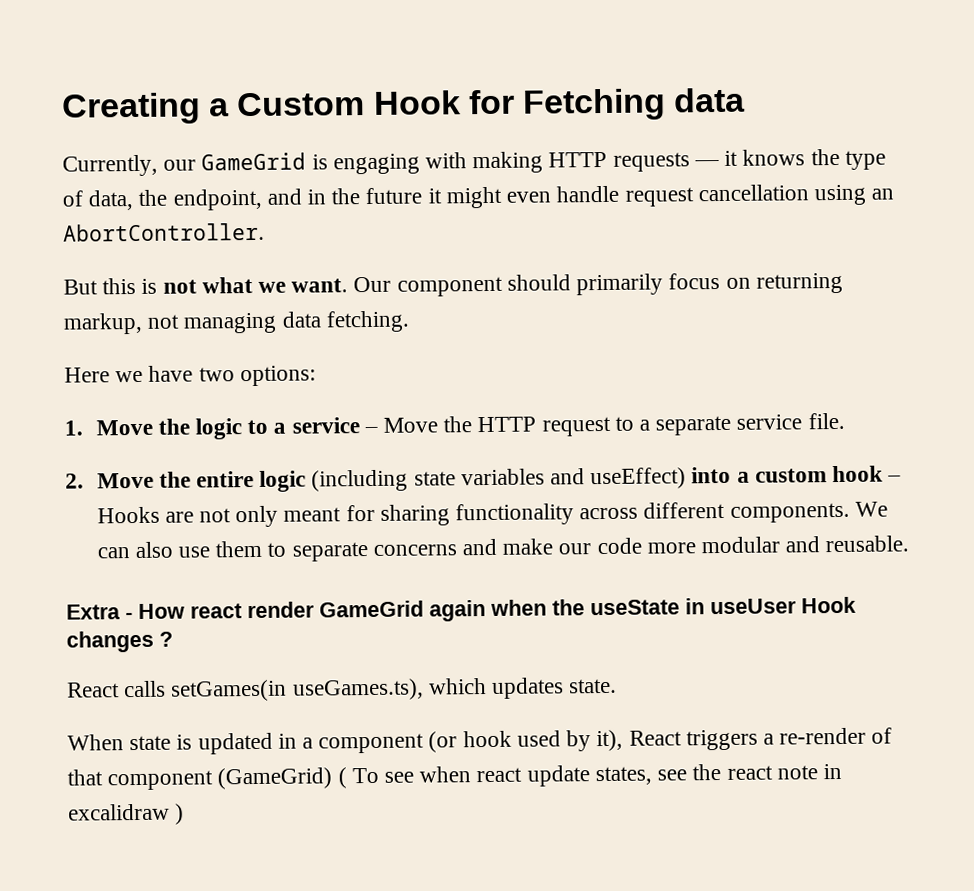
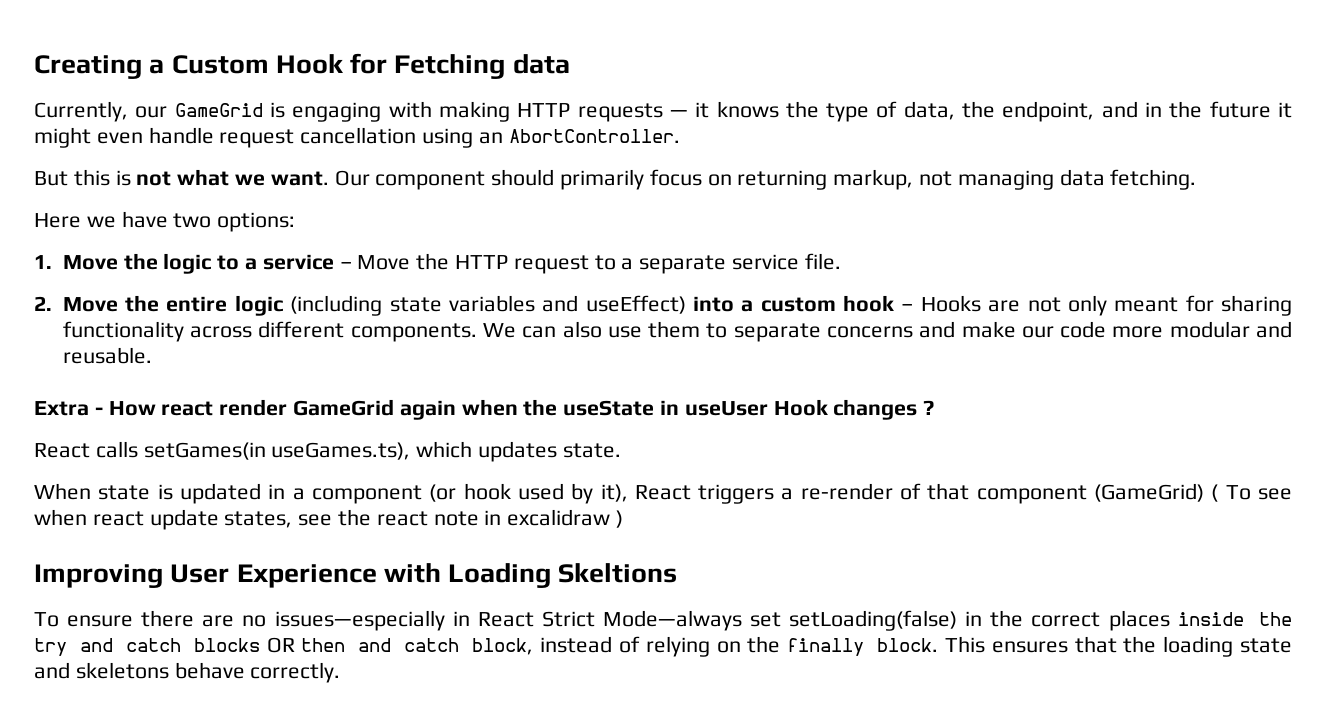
(185, 814) none -> [34,563,678,588] [34,610,1292,631] [34,636,1292,657] [34,662,341,683] // Improving User Experience with Loading Skeltions // To ensure there are no issues—especially in React Strict Mode—always set setLoading(false) in the correct places inside the try and catch blocks OR then and catch block, instead of relying on the finally block. This ensures that the loading state and skeletons behave correctly.

